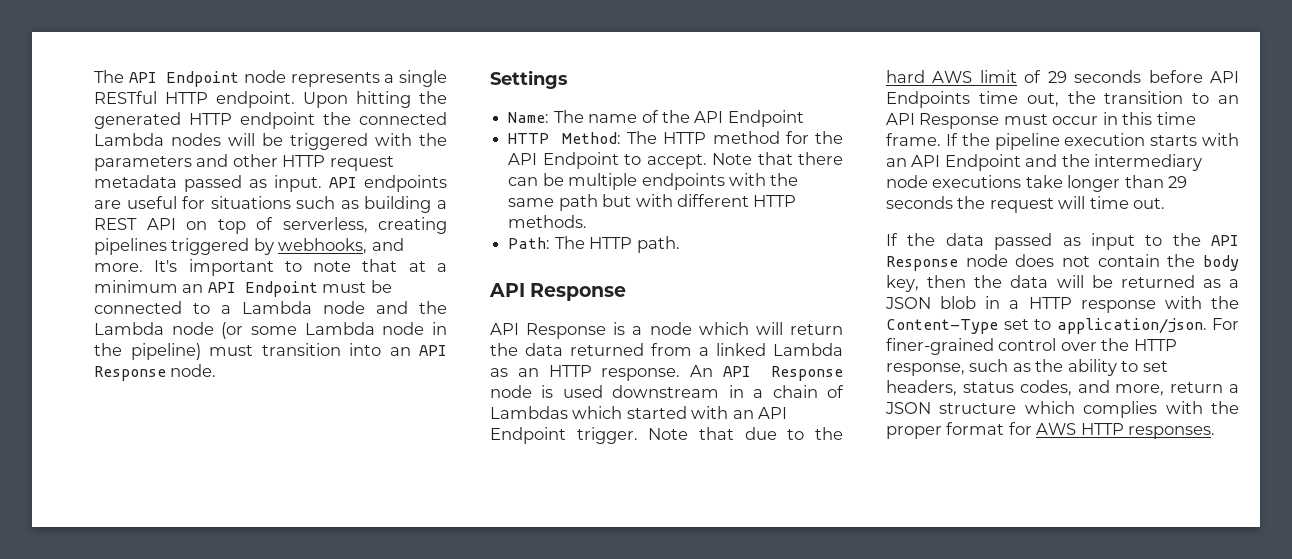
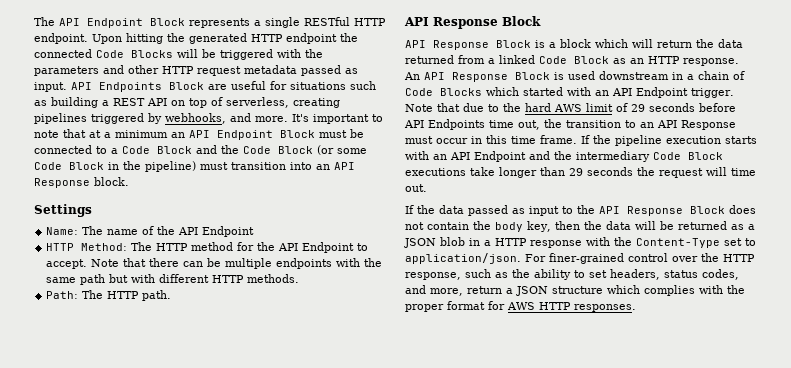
[243,70,286,83] node -> [150,18,185,26] Block
[94,133,221,146] Lambda nodes -> [96,50,173,58] Code Blocks
[364,175,447,192] endpoints -> [99,82,204,92] Endpoints Block
(318, 289) none -> [280,130,315,138] Block
[242,301,447,314] [94,322,425,339] Lambda node and the Lambda node (or some Lambda node -> [122,145,367,155] [34,162,104,170] Code Block and the Code Block (or some Code Block
[170,364,217,377] node. -> [94,177,129,186] block.
[490,323,607,339] // API Response -> [502,16,541,26] [405,40,531,50] Block // API Response Block
[649,322,692,335] node -> [560,39,591,48] block
[773,343,843,356] Lambda -> [539,56,609,64] Code Block
[490,385,532,398] node -> [515,72,550,80] Block
[490,406,568,419] Lambdas -> [405,88,482,96] Code Blocks
[886,175,928,188] node -> [653,152,723,160] Code Block
[965,254,1008,267] node -> [690,206,725,214] Block

